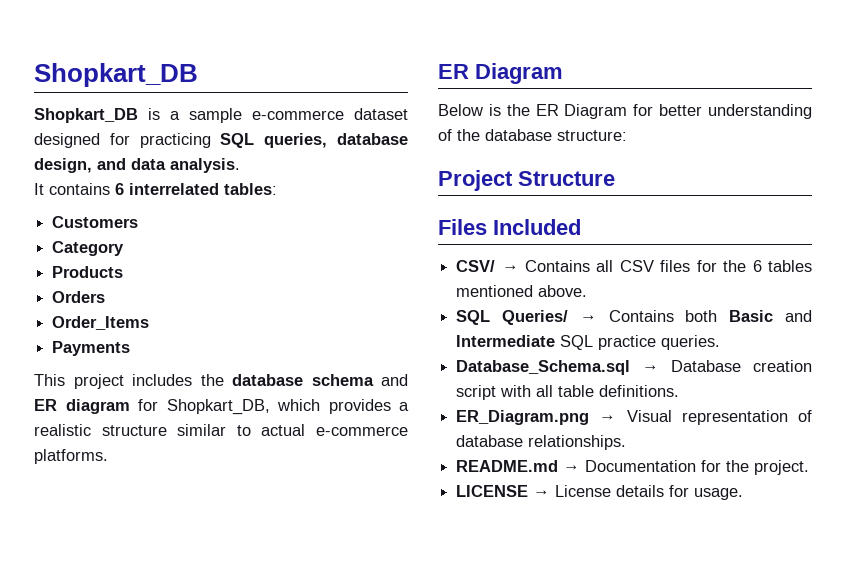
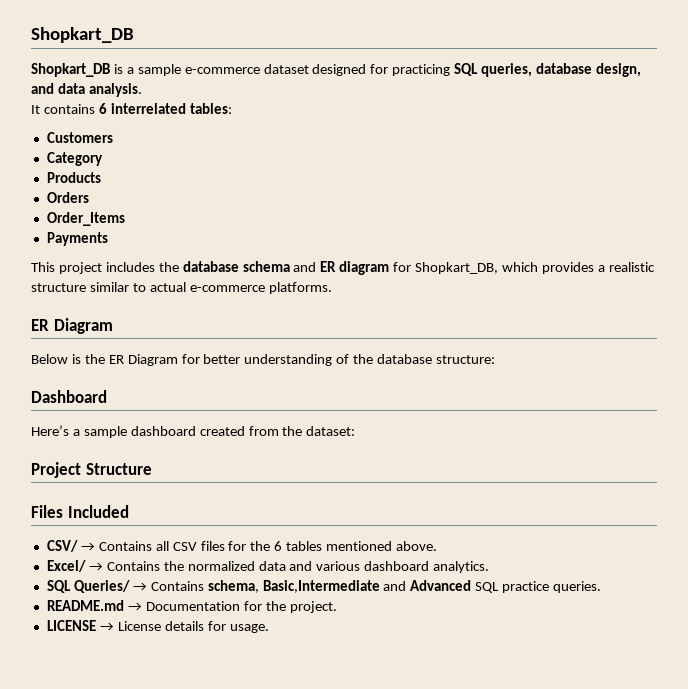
(627, 135) none -> [31,390,107,403] [31,425,356,438] // Dashboard // Here’s a sample dashboard created from the dataset:
(588, 291) none -> [46,560,490,573] // Excel/ → Contains the normalized data and various dashboard analytics.
[685,310,812,322] [456,335,556,347] both Basic and Intermediate -> [207,580,472,593] schema, Basic,Intermediate and Advanced
[456,360,812,375] [456,385,680,400] [456,410,812,425] [456,435,627,450] // Database_Schema.sql → Database creation script with all table definitions. // ER_Diagram.png → Visual representation of database relationships. -> (602, 587) none

